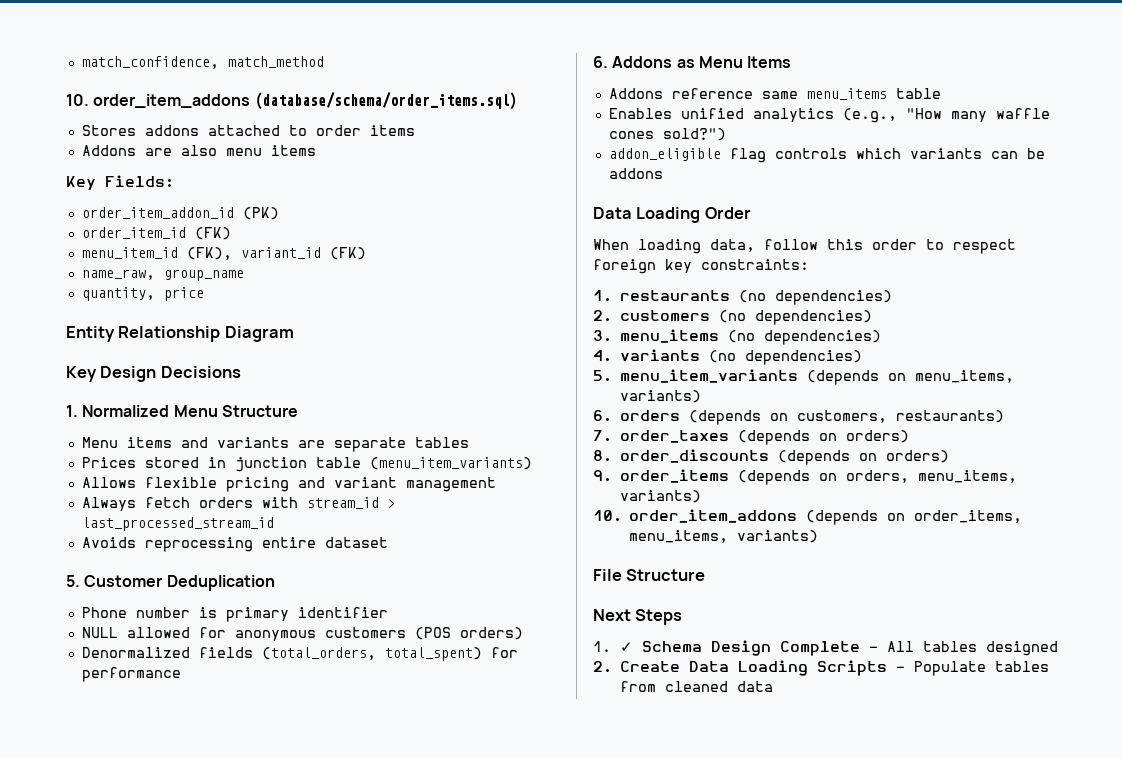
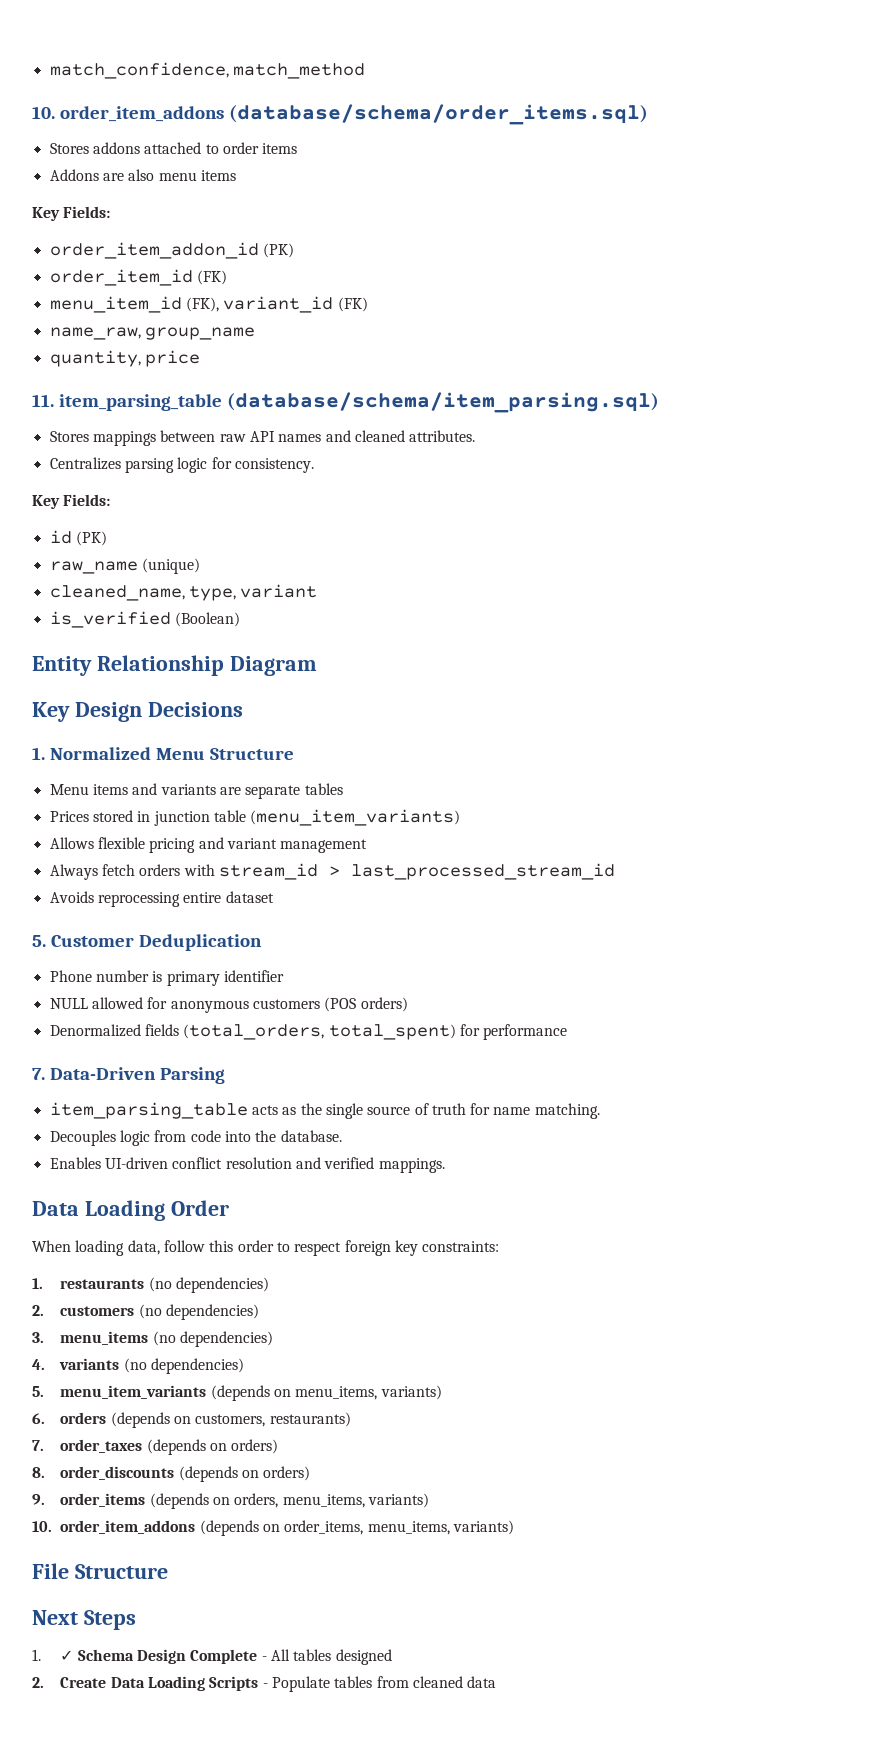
(204, 294) none -> [32,392,659,413] [49,430,476,446] [49,457,314,473] [32,494,111,509] [49,530,107,546] [49,558,200,574] [49,584,318,601] [49,611,240,628] // 11. item_parsing_table (database/schema/item_parsing.sql) // Stores mappings between raw API names and cleaned attributes. // Centralizes parsing logic for consistency. // Key Fields: // id (PK) // raw_name (unique) // cleaned_name, type, variant // is_verified (Boolean)
[593,56,792,68] [608,88,941,100] [608,108,1050,123] [608,128,726,141] [608,148,1045,163] [608,168,663,179] 6. Addons as Menu Items // Addons reference same menu_items table // Enables unified analytics (e.g., "How many waffle cones sold?") // addon_eligible flag controls which variants can be addons -> [32,1067,225,1084] [49,1102,600,1119] [49,1130,342,1146] [49,1157,445,1173] 7. Data-Driven Parsing // item_parsing_table acts as the single source of truth for name matching. // Decouples logic from code into the database. // Enables UI-driven conflict resolution and verified mappings.

